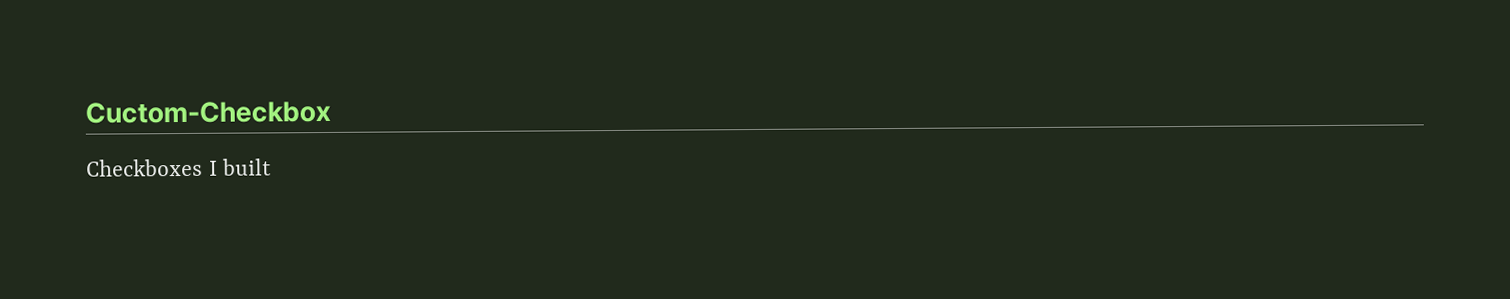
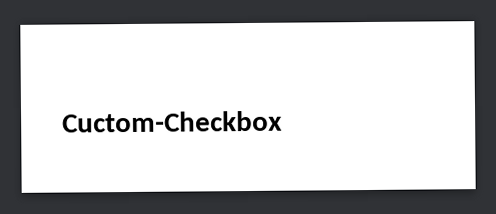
[86,158,273,177] // Checkboxes I built -> (283, 121) none

